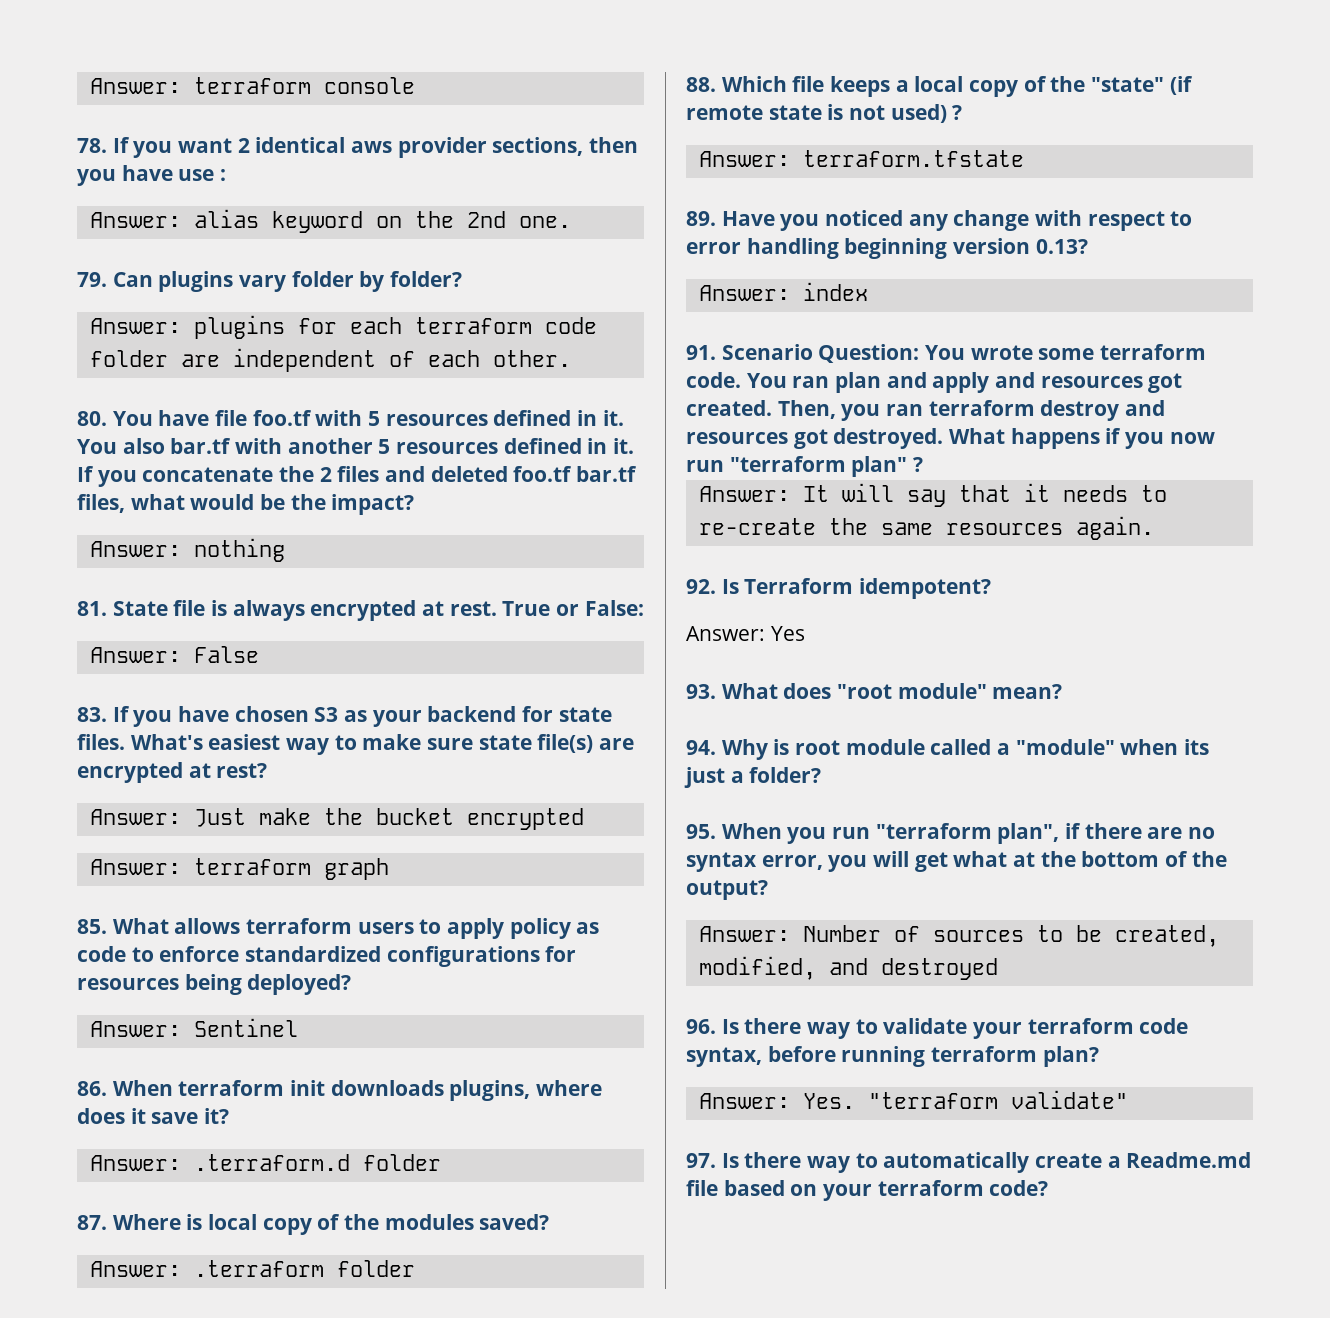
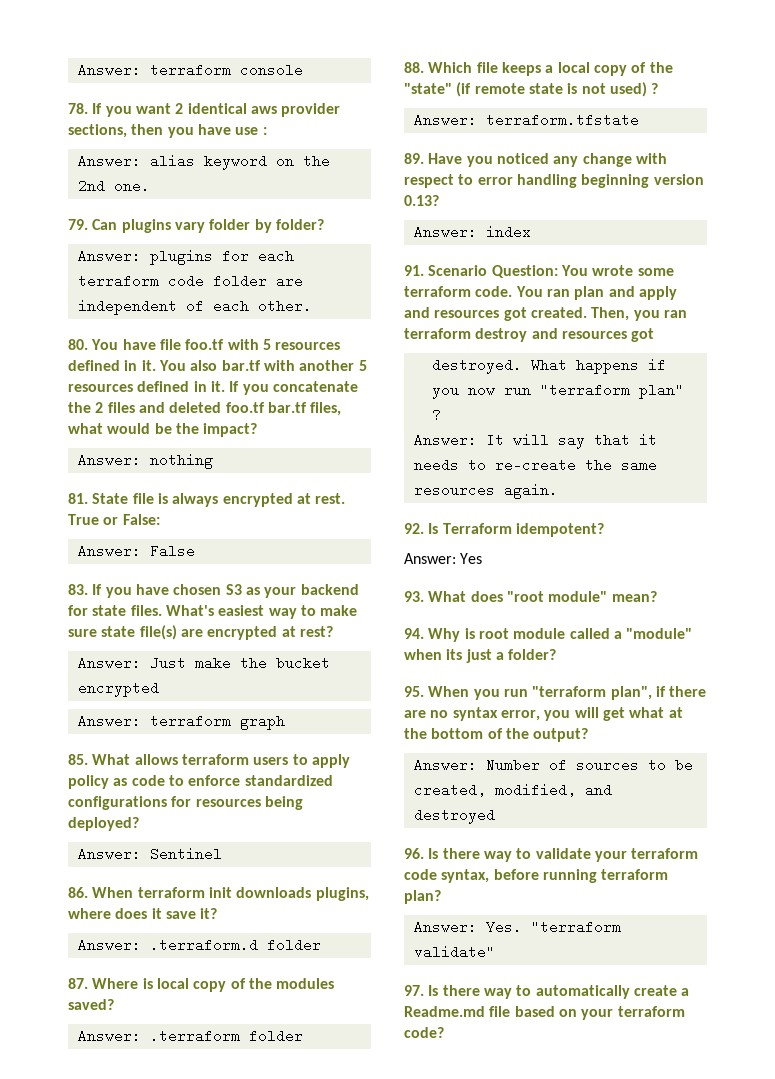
(828, 439) none -> (655, 335) //

